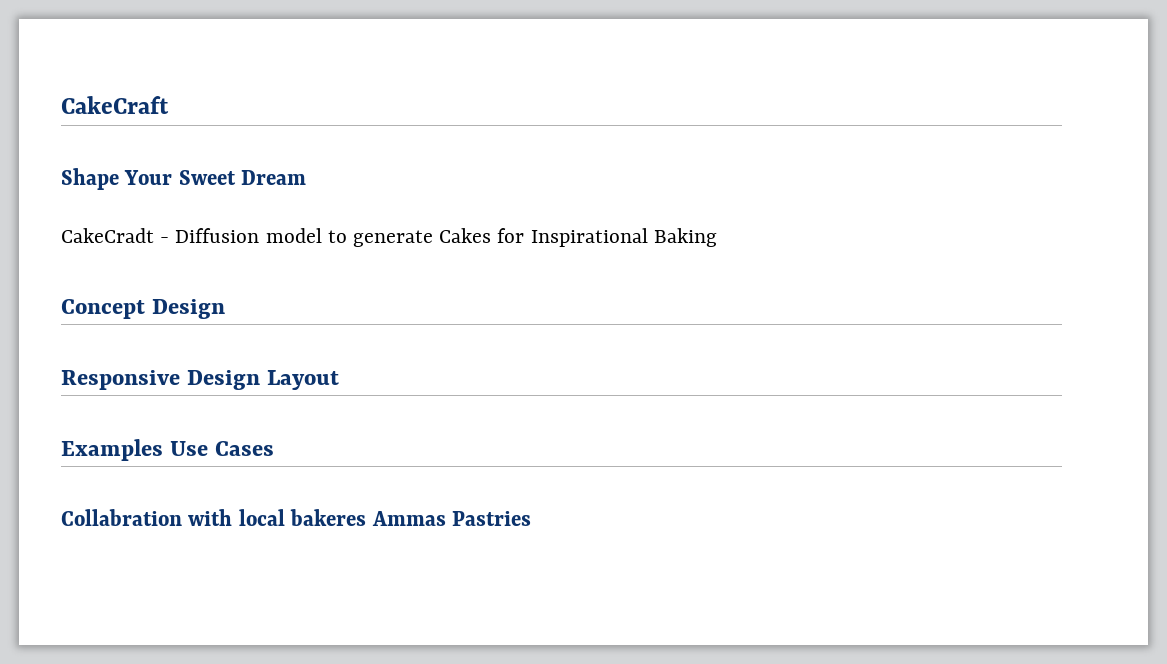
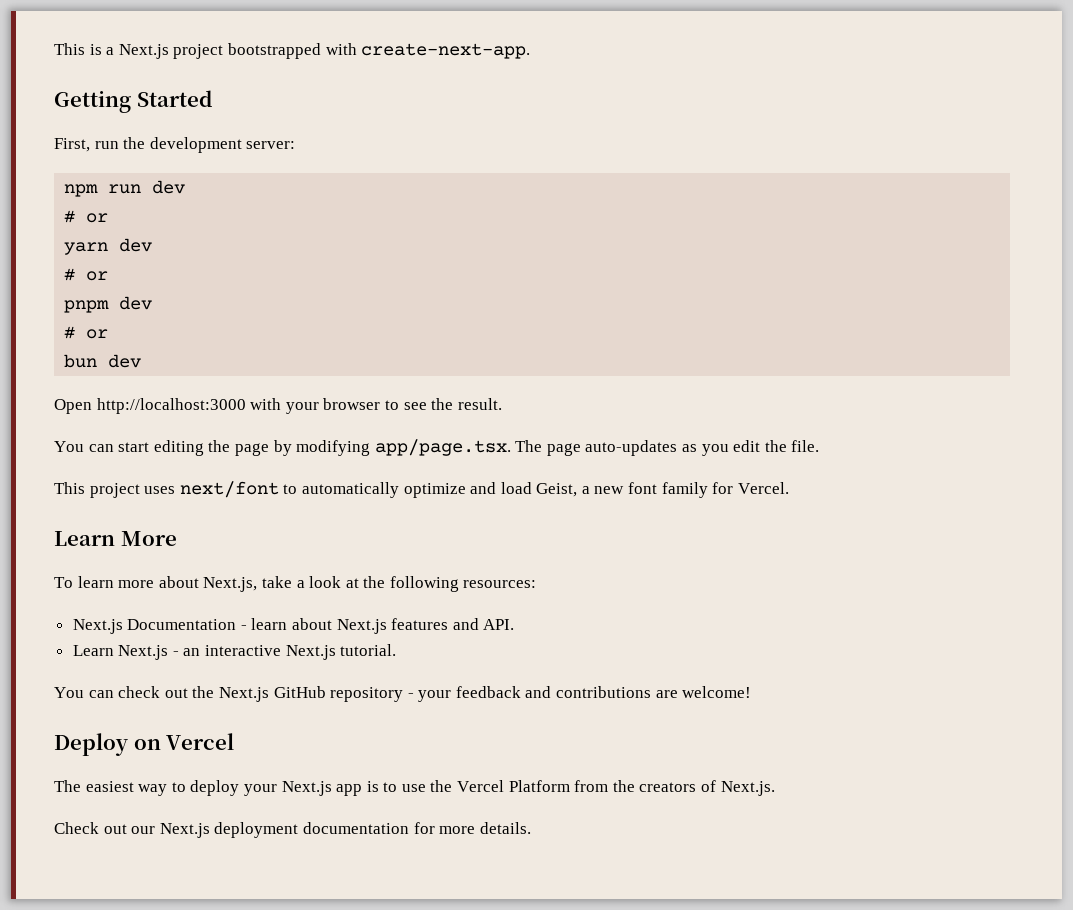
[61,96,169,114] [61,168,307,190] [61,228,717,247] [61,299,225,319] [61,370,339,390] [61,439,274,461] [61,509,532,526] CakeCraft // Shape Your Sweet Dream // CakeCradt - Diffusion model to generate Cakes for Inspirational Baking // Concept Design // Responsive Design Layout // Examples Use Cases // Collabration with local bakeres Ammas Pastries -> [54,43,531,59] [54,90,212,113] [54,137,296,153] [64,180,186,197] [64,210,109,223] [64,238,153,255] [64,268,109,281] [64,296,153,313] [64,326,109,339] [64,354,142,368] [54,398,502,414] [54,439,820,456] [54,481,789,498] [54,531,177,546] [54,576,537,592] [72,618,515,634] [72,644,397,660] [54,686,752,702] [54,733,235,756] [54,780,775,796] [54,822,531,838] This is a Next.js project bootstrapped with create-next-app. // Getting Started // First, run the development server: // npm run dev // # or // yarn dev // # or // pnpm dev // # or // bun dev // Open http://localhost:3000 with your browser to see the result. // You can start editing the page by modifying app/page.tsx. The page auto-updates as you edit the file. // This project uses next/font to automatically optimize and load Geist, a new font family for Vercel. // Learn More // To learn more about Next.js, take a look at the following resources: // Next.js Documentation - learn about Next.js features and API. // Learn Next.js - an interactive Next.js tutorial. // You can check out the Next.js GitHub repository - your feedback and contributions are welcome! // Deploy on Vercel // The easiest way to deploy your Next.js app is to use the Vercel Platform from the creators of Next.js. // Check out our Next.js deployment documentation for more details.

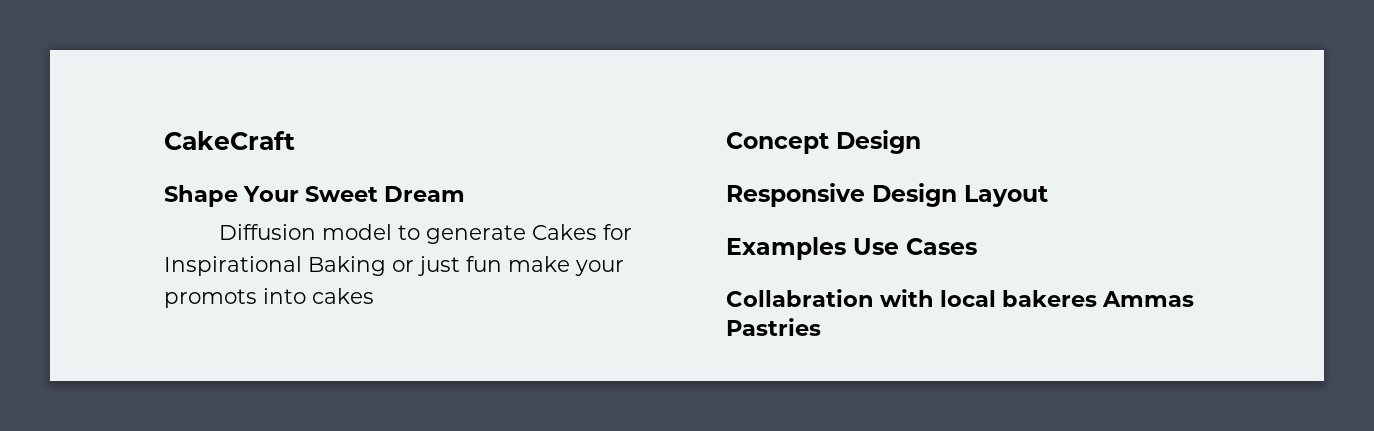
[54,43,531,59] [54,90,212,113] [54,137,296,153] [64,180,186,197] [64,210,109,223] [64,238,153,255] [64,268,109,281] [64,296,153,313] [64,326,109,339] [64,354,142,368] [54,398,502,414] [54,439,820,456] [54,481,789,498] [54,531,177,546] [54,576,537,592] [72,618,515,634] [72,644,397,660] [54,686,752,702] [54,733,235,756] [54,780,775,796] [54,822,531,838] This is a Next.js project bootstrapped with create-next-app. // Getting Started // First, run the development server: // npm run dev // # or // yarn dev // # or // pnpm dev // # or // bun dev // Open http://localhost:3000 with your browser to see the result. // You can start editing the page by modifying app/page.tsx. The page auto-updates as you edit the file. // This project uses next/font to automatically optimize and load Geist, a new font family for Vercel. // Learn More // To learn more about Next.js, take a look at the following resources: // Next.js Documentation - learn about Next.js features and API. // Learn Next.js - an interactive Next.js tutorial. // You can check out the Next.js GitHub repository - your feedback and contributions are welcome! // Deploy on Vercel // The easiest way to deploy your Next.js app is to use the Vercel Platform from the creators of Next.js. // Check out our Next.js deployment documentation for more details. -> [164,131,295,150] [164,185,466,207] [219,224,633,244] [164,256,624,276] [164,288,374,308] [726,130,921,154] [726,183,1048,207] [726,237,977,260] [726,289,1195,307] [726,318,821,336] CakeCraft // Shape Your Sweet Dream // Diffusion model to generate Cakes for Inspirational Baking or just fun make your promots into cakes // Concept Design // Responsive Design Layout // Examples Use Cases // Collabration with local bakeres Ammas Pastries

